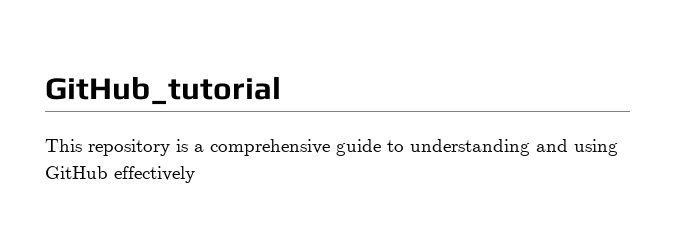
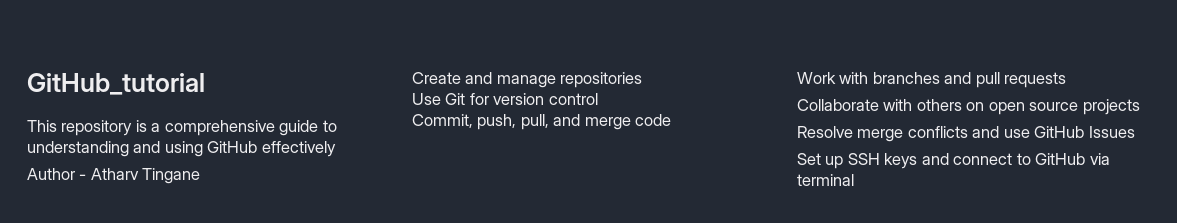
(195, 174) none -> [27,168,201,184] [412,72,643,88] [412,93,598,105] [412,114,672,130] [797,72,1067,88] [797,99,1140,115] [797,126,1135,142] [797,153,1110,169] [797,174,854,186] // Author - Atharv Tingane // Create and manage repositories // Use Git for version control // Commit, push, pull, and merge code // Work with branches and pull requests // Collaborate with others on open source projects // Resolve merge conflicts and use GitHub Issues // Set up SSH keys and connect to GitHub via terminal

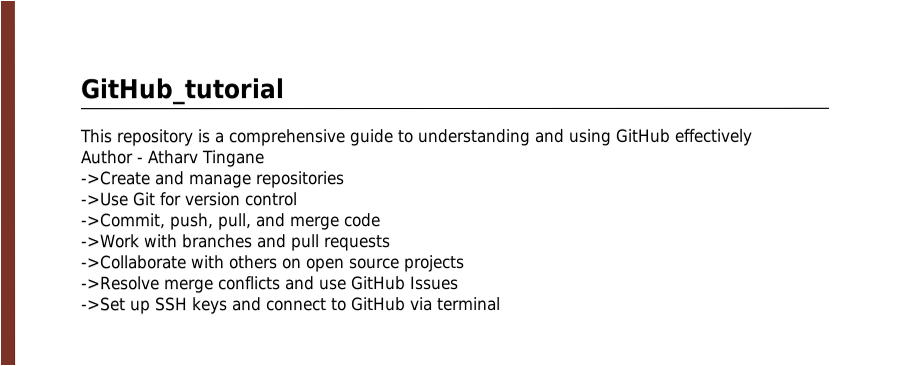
[412,72,461,84] Create -> [80,171,151,186] ->Create
[412,93,441,105] Use -> [81,192,129,207] ->Use
[412,114,473,128] Commit, -> [81,213,166,229] ->Commit,
[797,72,836,84] Work -> [81,234,140,249] ->Work
[797,99,879,111] Collaborate -> [81,255,187,270] ->Collaborate
[797,126,853,138] Resolve -> [81,276,160,291] ->Resolve
[797,153,821,165] Set -> [81,297,126,312] ->Set

